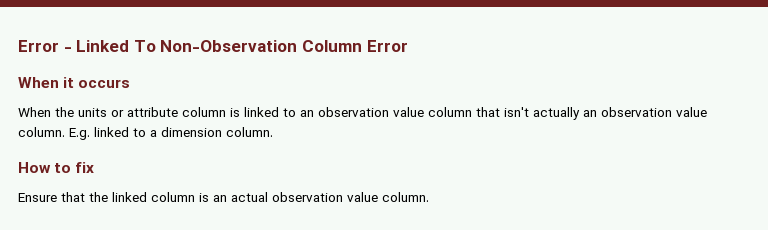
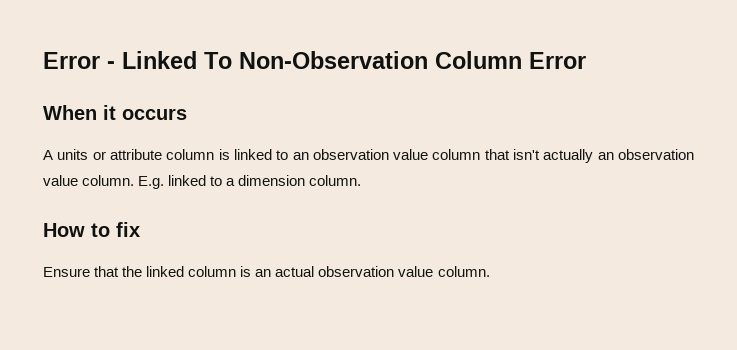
[18,107,74,117] When the -> [43,150,53,160] A

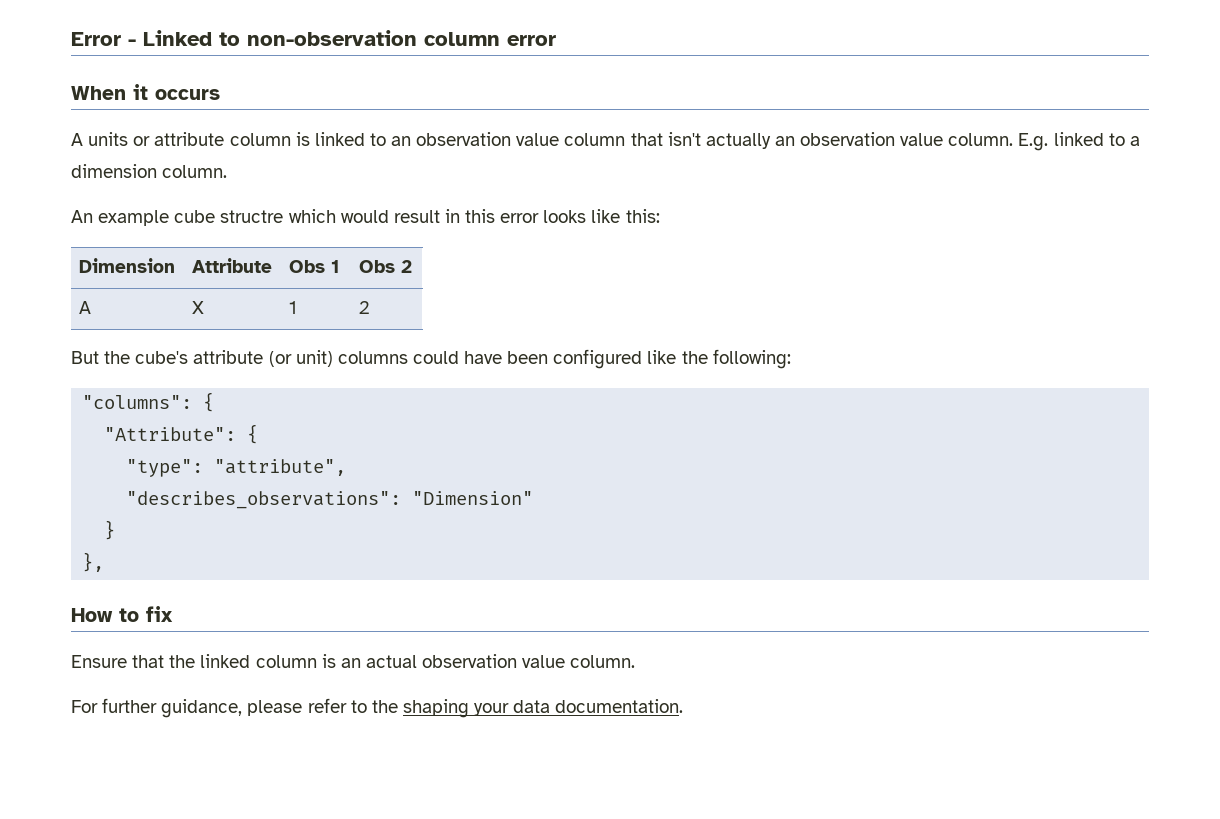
[204,51,586,69] To Non-Observation Column Error -> [219,30,556,46] to non-observation column error
(362, 180) none -> [71,209,660,226] [79,258,176,273] [192,258,273,273] [289,260,341,273] [359,260,413,273] [79,301,92,314] [192,301,205,314] [289,301,298,314] [359,301,370,314] [71,349,791,369] [82,392,215,412] [104,424,259,444] [126,459,347,477] [126,491,534,509] [104,520,116,540] [82,552,105,572] // An example cube structre which would result in this error looks like this: // Dimension | Attribute | Obs 1 | Obs 2 // A | X | 1 | 2 // But the cube's attribute (or unit) columns could have been configured like the following: // "columns": { // "Attribute": { // "type": "attribute", // "describes_observations": "Dimension" // } // },
(490, 271) none -> [71,698,684,718] // For further guidance, please refer to the shaping your data documentation.

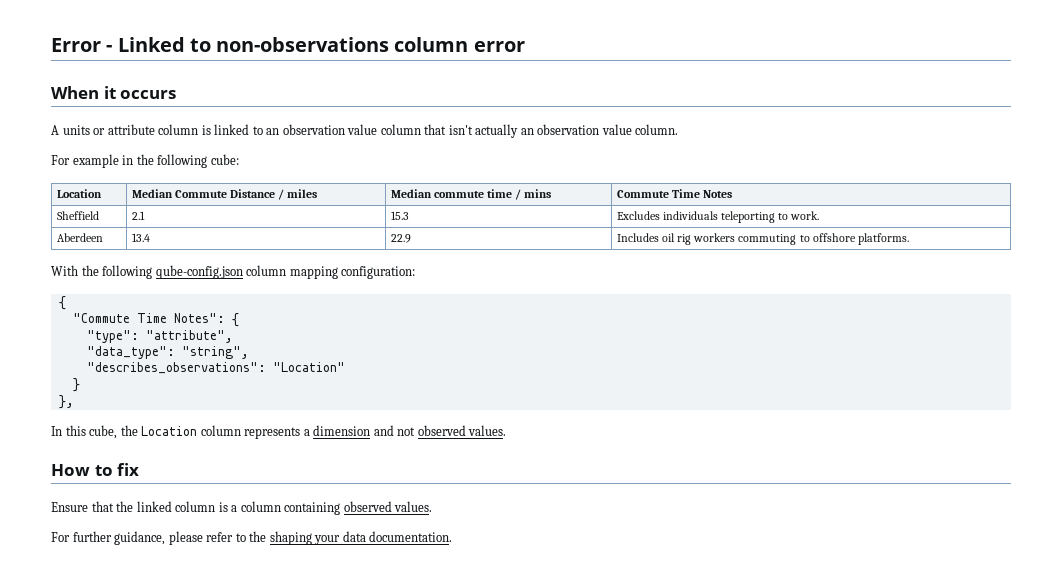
[247,30,417,46] non-observation -> [216,37,390,52] non-observations
[1018,132,1140,151] [71,164,228,178] [71,209,660,226] [79,258,176,273] [192,258,273,273] [289,260,341,273] [359,260,413,273] [79,301,92,314] [192,301,205,314] [289,301,298,314] [359,301,370,314] [71,349,791,369] [82,392,215,412] [104,427,237,441] E.g. linked to a dimension column. // An example cube structre which would result in this error looks like this: // Dimension | Attribute | Obs 1 | Obs 2 // A | X | 1 | 2 // But the cube's attribute (or unit) columns could have been configured like the following: // "columns": { // "Attribute": -> [51,154,239,168] [56,189,102,198] [131,189,318,200] [390,189,552,200] [616,189,733,198] [56,211,99,220] [131,211,145,220] [390,211,409,220] [616,211,820,223] [56,233,103,242] [131,233,150,242] [390,234,411,243] [616,233,909,245] [51,265,416,279] [58,296,66,310] [72,313,225,323] // For example in the following cube: // Location | Median Commute Distance / miles | Median commute time / mins | Commute Time Notes // Sheffield | 2.1 | 15.3 | Excludes individuals teleporting to work. // Aberdeen | 13.4 | 22.9 | Includes oil rig workers commuting to offshore platforms. // With the following qube-config.json column mapping configuration: // { // "Commute Time Notes":
(347, 467) none -> [86,346,249,359] // "data_type": "string",
[412,491,534,505] "Dimension" -> [272,362,345,372] "Location"
(105, 562) none -> [51,425,507,439] // In this cube, the Location column represents a dimension and not observed values.
[340,654,636,668] an actual observation value column. -> [231,501,433,515] a column containing observed values.

